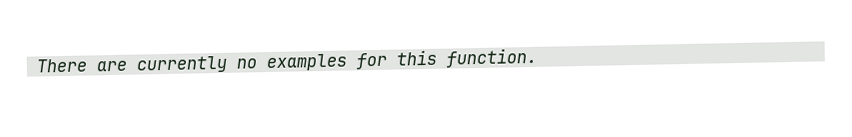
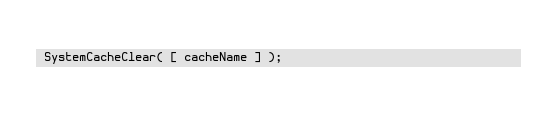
[36,47,538,74] There are currently no examples for this function. -> [43,52,282,64] SystemCacheClear( [ cacheName ] );

